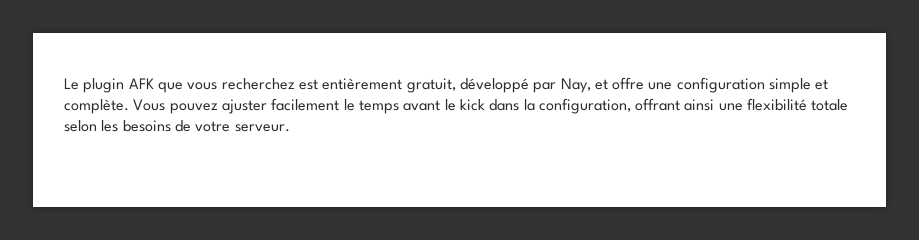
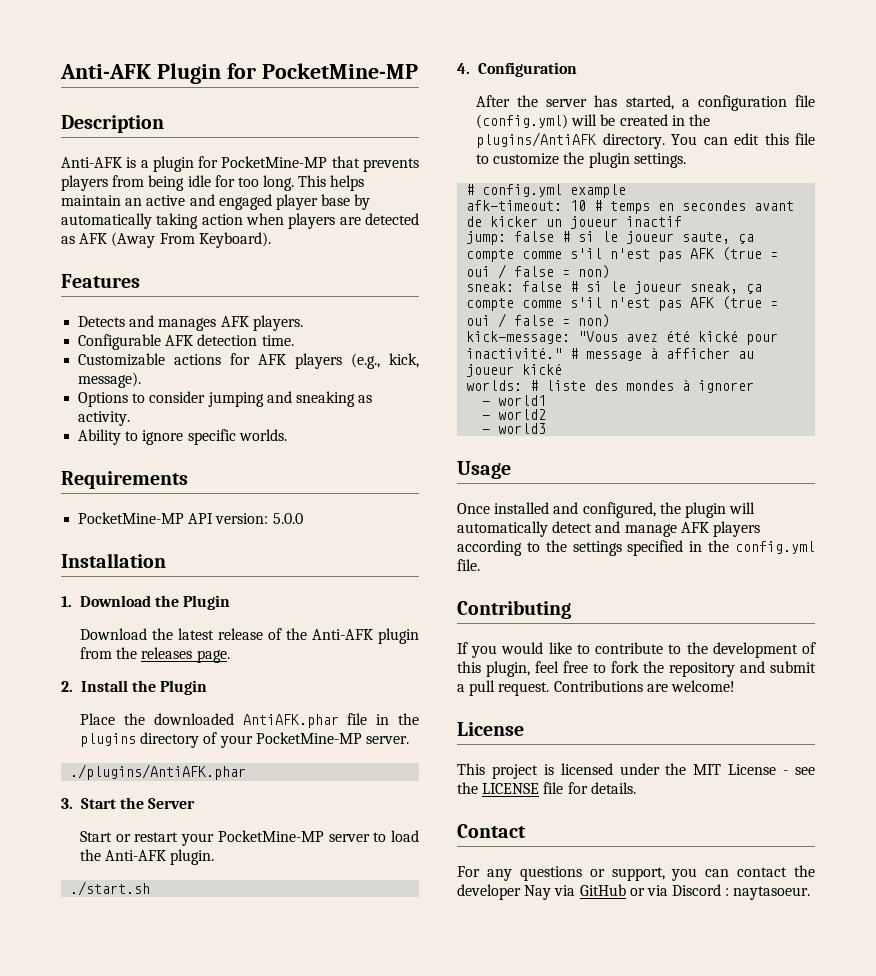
[64,77,829,93] [64,98,849,114] [64,120,290,132] Le plugin AFK que vous recherchez est entièrement gratuit, développé par Nay, et offre une configuration simple et complète. Vous pouvez ajuster facilement le temps avant le kick dans la configuration, offrant ainsi une flexibilité totale selon les besoins de votre serveur. -> [60,63,418,84] [61,115,164,133] [61,156,419,172] [61,175,365,191] [61,194,371,210] [61,213,419,229] [61,232,271,248] [61,274,140,288] [78,315,303,331] [78,334,294,350] [78,353,419,369] [78,372,142,388] [78,391,373,407] [78,411,131,426] [78,429,287,445] [61,471,188,489] [78,512,303,524] [61,553,166,568] [61,595,231,610] [80,628,419,644] [80,647,230,663] [61,680,208,695] [80,713,419,728] [80,732,409,748] [70,764,247,780] [61,797,196,809] [80,830,419,846] [80,849,215,865] [70,881,151,896] [457,62,577,77] [476,95,815,111] [476,114,710,129] [476,132,815,149] [476,152,686,168] [466,184,627,198] [466,200,795,214] [466,216,683,229] [466,231,755,245] [466,247,779,262] [466,264,611,279] [466,281,763,294] [466,296,779,311] [466,313,611,328] [466,330,779,345] [466,347,755,361] [466,363,563,377] [466,379,755,393] [482,395,547,406] [482,409,547,420] [482,423,547,434] [457,461,511,479] [457,502,756,518] [457,521,760,537] [457,540,815,556] [457,559,480,571] [457,600,571,619] [457,642,816,658] [457,661,816,677] [457,680,735,696] [457,722,524,736] [457,763,815,779] [457,782,636,794] [457,824,526,838] [457,865,815,881] [457,884,811,900] Anti-AFK Plugin for PocketMine-MP // Description // Anti-AFK is a plugin for PocketMine-MP that prevents players from being idle for too long. This helps maintain an active and engaged player base by automatically taking action when players are detected as AFK (Away From Keyboard). // Features // Detects and manages AFK players. // Configurable AFK detection time. // Customizable actions for AFK players (e.g., kick, message). // Options to consider jumping and sneaking as activity. // Ability to ignore specific worlds. // Requirements // PocketMine-MP API version: 5.0.0 // Installation // 1. Download the Plugin // Download the latest release of the Anti-AFK plugin from the releases page. // 2. Install the Plugin // Place the downloaded AntiAFK.phar file in the plugins directory of your PocketMine-MP server. // ./plugins/AntiAFK.phar // 3. Start the Server // Start or restart your PocketMine-MP server to load the Anti-AFK plugin. // ./start.sh // 4. Configuration // After the server has started, a configuration file (config.yml) will be created in the plugins/AntiAFK directory. You can edit this file to customize the plugin settings. // # config.yml example // afk-timeout: 10 # temps en secondes avant de kicker un joueur inactif // jump: false # si le joueur saute, ça compte comme s'il n'est pas AFK (true = oui / false = non) // sneak: false # si le joueur sneak, ça compte comme s'il n'est pas AFK (true = oui / false = non) // kick-message: "Vous avez été kické pour inactivité." # message à afficher au joueur kické // worlds: # liste des mondes à ignorer // - world1 // - world2 // - world3 // Usage // Once installed and configured, the plugin will automatically detect and manage AFK players according to the settings specified in the config.yml file. // Contributing // If you would like to contribute to the development of this plugin, feel free to fork the repository and submit a pull request. Contributions are welcome! // License // This project is licensed under the MIT License - see the LICENSE file for details. // Contact // For any questions or support, you can contact the developer Nay via GitHub or via Discord : naytasoeur.

